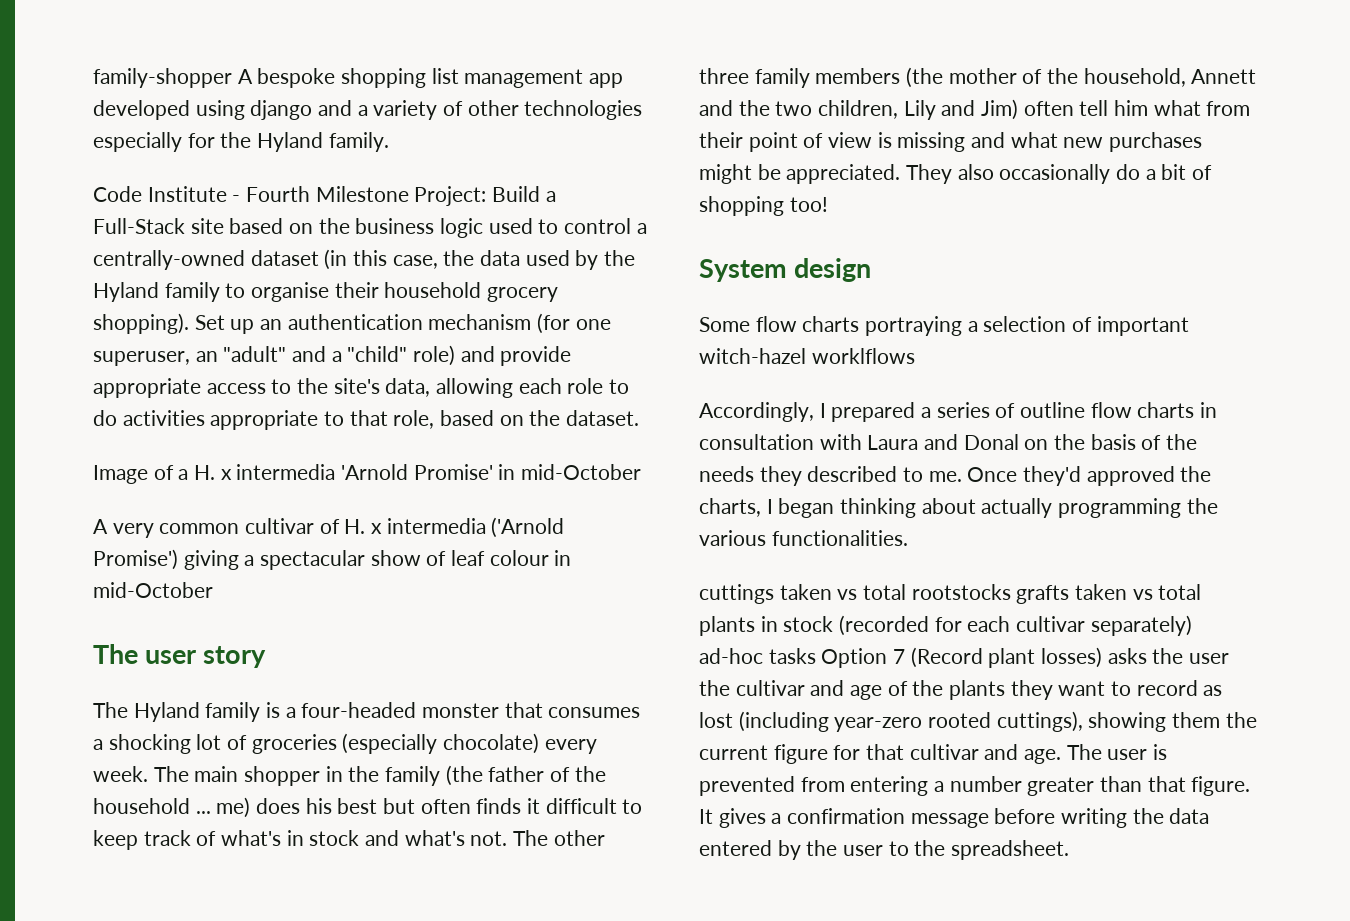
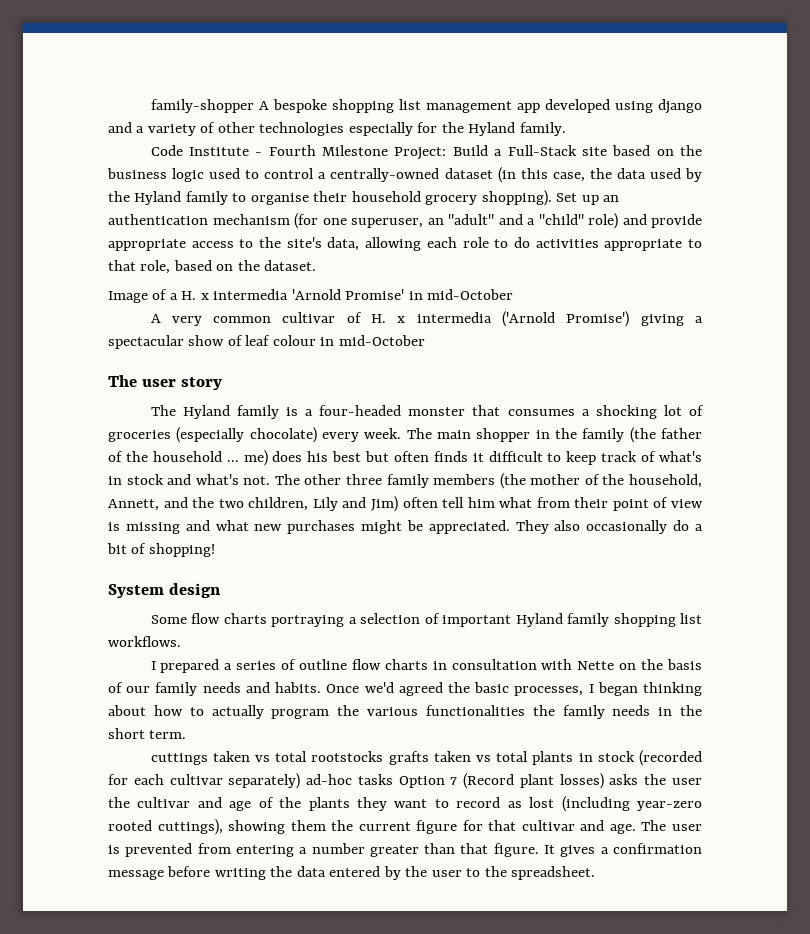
[1191,69,1257,84] Annett -> [108,499,159,511] Annett,
[699,196,828,216] shopping too! -> [148,543,215,557] shopping!
[699,348,915,364] [699,402,814,422] witch-hazel worklflows // Accordingly, -> [515,613,703,627] [108,636,181,647] Hyland family shopping list workflows. //
[867,434,1019,450] Laura and Donal -> [577,661,615,670] Nette
[1166,434,1198,450] [699,466,1212,486] [699,498,1218,518] [699,530,908,546] the needs they described to me. Once they'd approved the charts, I began thinking about actually programming the various functionalities. -> [126,682,702,696] [108,705,702,719] [108,728,187,739] our family needs and habits. Once we'd agreed the basic processes, I began thinking about how to actually program the various functionalities the family needs in the short term.

